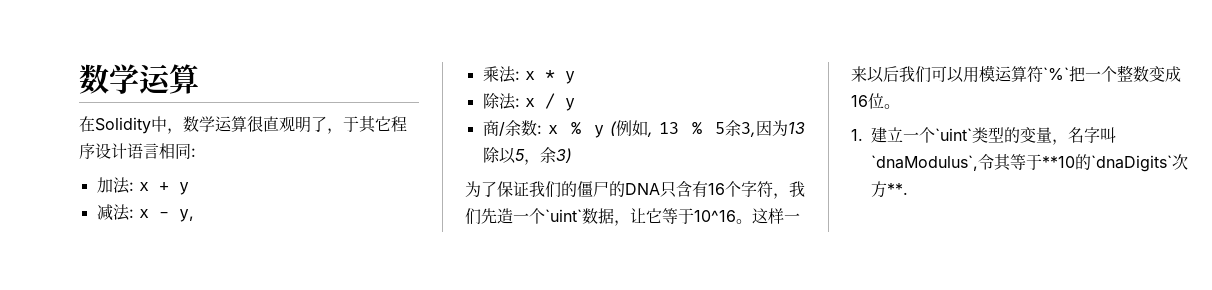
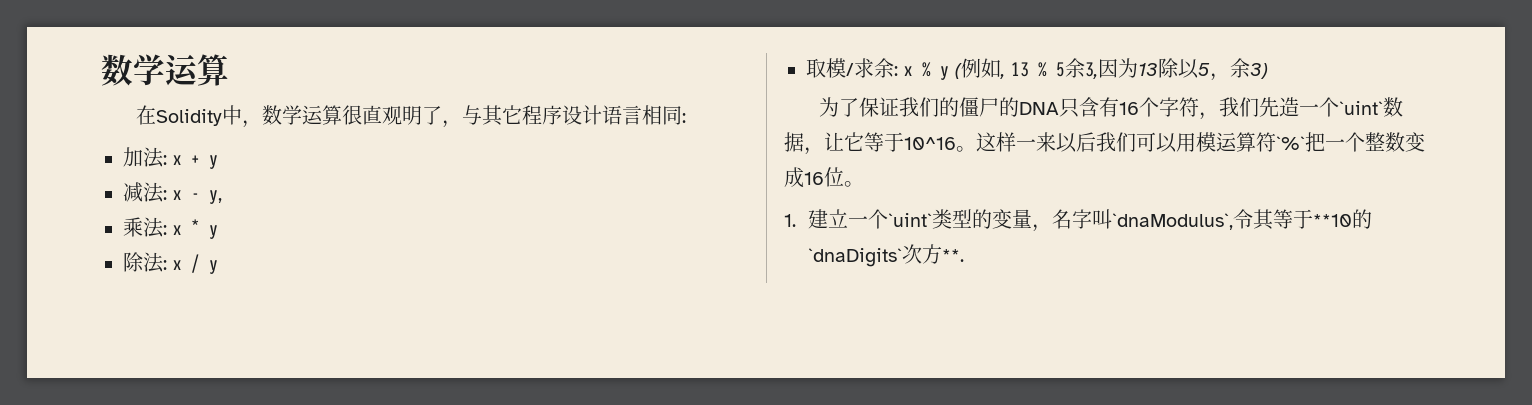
[343,116,359,132] 于 -> [461,105,482,125] 与
[482,120,537,137] 商/余数 -> [806,58,894,78] 取模/求余

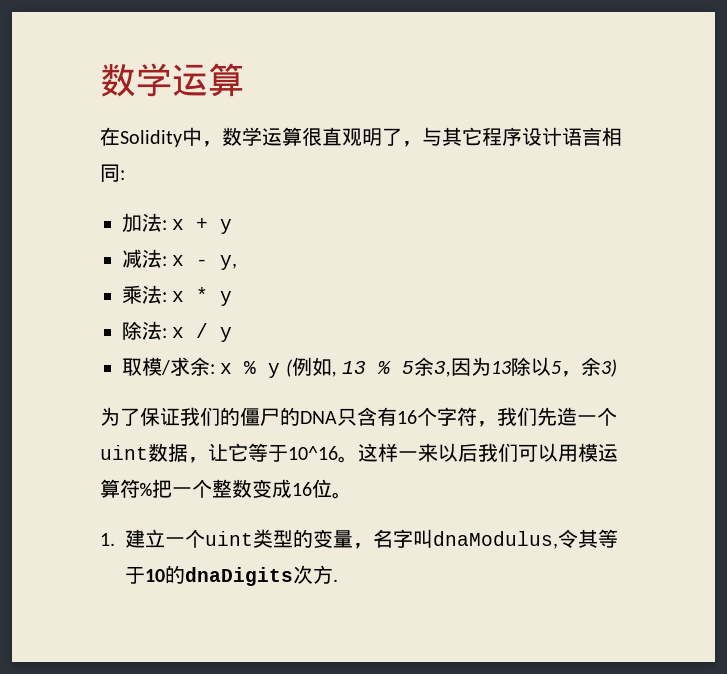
[1338,101,1383,115] `uint` -> [100,445,148,460] uint
[1276,136,1305,150] `%` -> [140,483,152,496] %
[888,213,933,227] `uint` -> [205,531,253,546] uint
[1112,213,1234,230] `dnaModulus`, -> [433,531,558,549] dnaModulus,
[1313,209,1373,229] [808,244,965,267] **10的`dnaDigits`次方**. -> [145,565,338,586] 10的dnaDigits次方.

